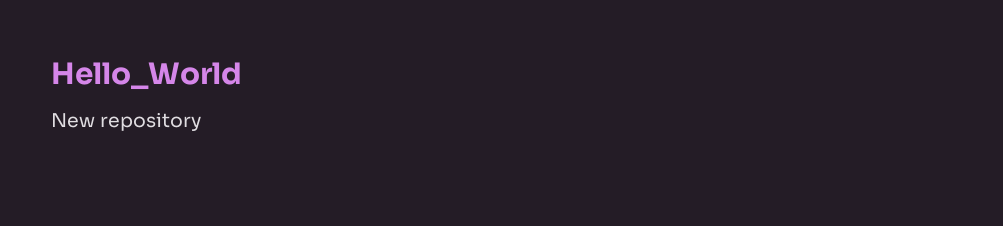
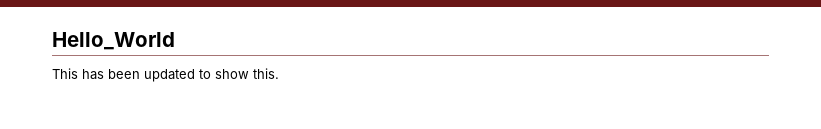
[51,112,202,131] New repository -> [52,68,279,82] This has been updated to show this.

